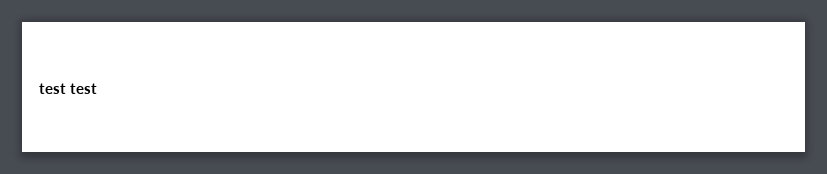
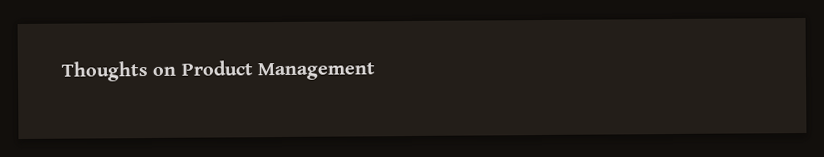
[39,83,97,94] test test -> [61,60,377,82] Thoughts on Product Management

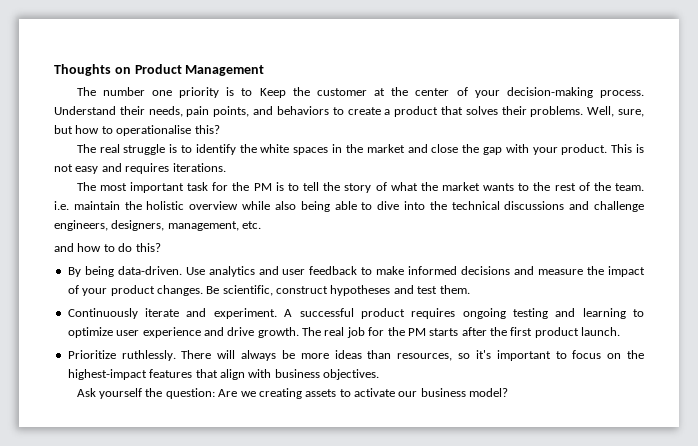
(377, 71) none -> [76,87,645,98] [54,106,644,117] [54,125,220,136] [76,144,645,155] [54,163,226,174] [76,182,644,193] [54,201,644,212] [54,220,262,231] [54,243,161,252] [67,266,645,277] [67,285,470,296] [67,308,644,319] [67,327,621,338] [67,350,644,361] [67,369,379,380] [76,388,509,399] // The number one priority is to Keep the customer at the center of your decision-making process. Understand their needs, pain points, and behaviors to create a product that solves their problems. Well, sure, but how to operationalise this? // The real struggle is to identify the white spaces in the market and close the gap with your product. This is not easy and requires iterations. // The most important task for the PM is to tell the story of what the market wants to the rest of the team. i.e. maintain the holistic overview while also being able to dive into the technical discussions and challenge engineers, designers, management, etc. // and how to do this? // By being data-driven. Use analytics and user feedback to make informed decisions and measure the impact of your product changes. Be scientific, construct hypotheses and test them. // Continuously iterate and experiment. A successful product requires ongoing testing and learning to optimize user experience and drive growth. The real job for the PM starts after the first product launch. // Prioritize ruthlessly. There will always be more ideas than resources, so it's important to focus on the highest-impact features that align with business objectives. // Ask yourself the question: Are we creating assets to activate our business model?

